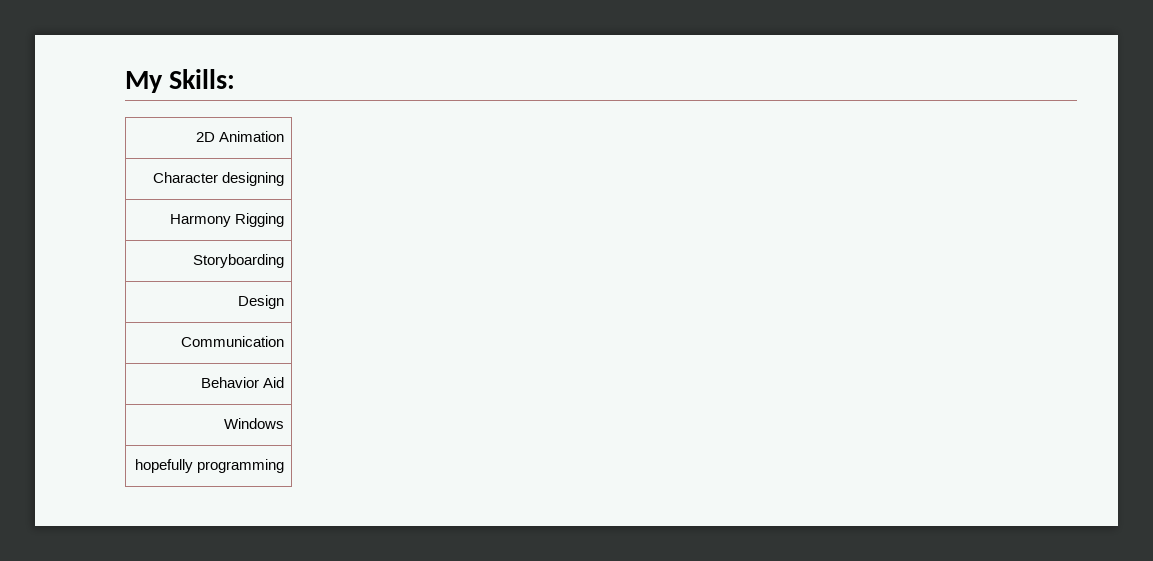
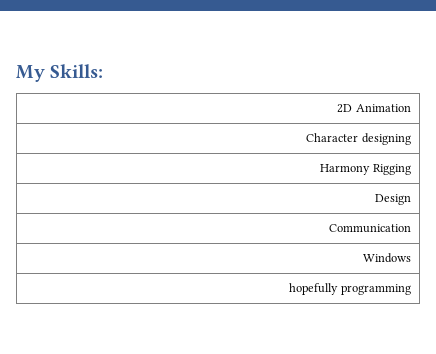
[193,254,285,268] // Storyboarding -> (411, 169) none
[201,377,285,388] // Behavior Aid -> (411, 228) none

